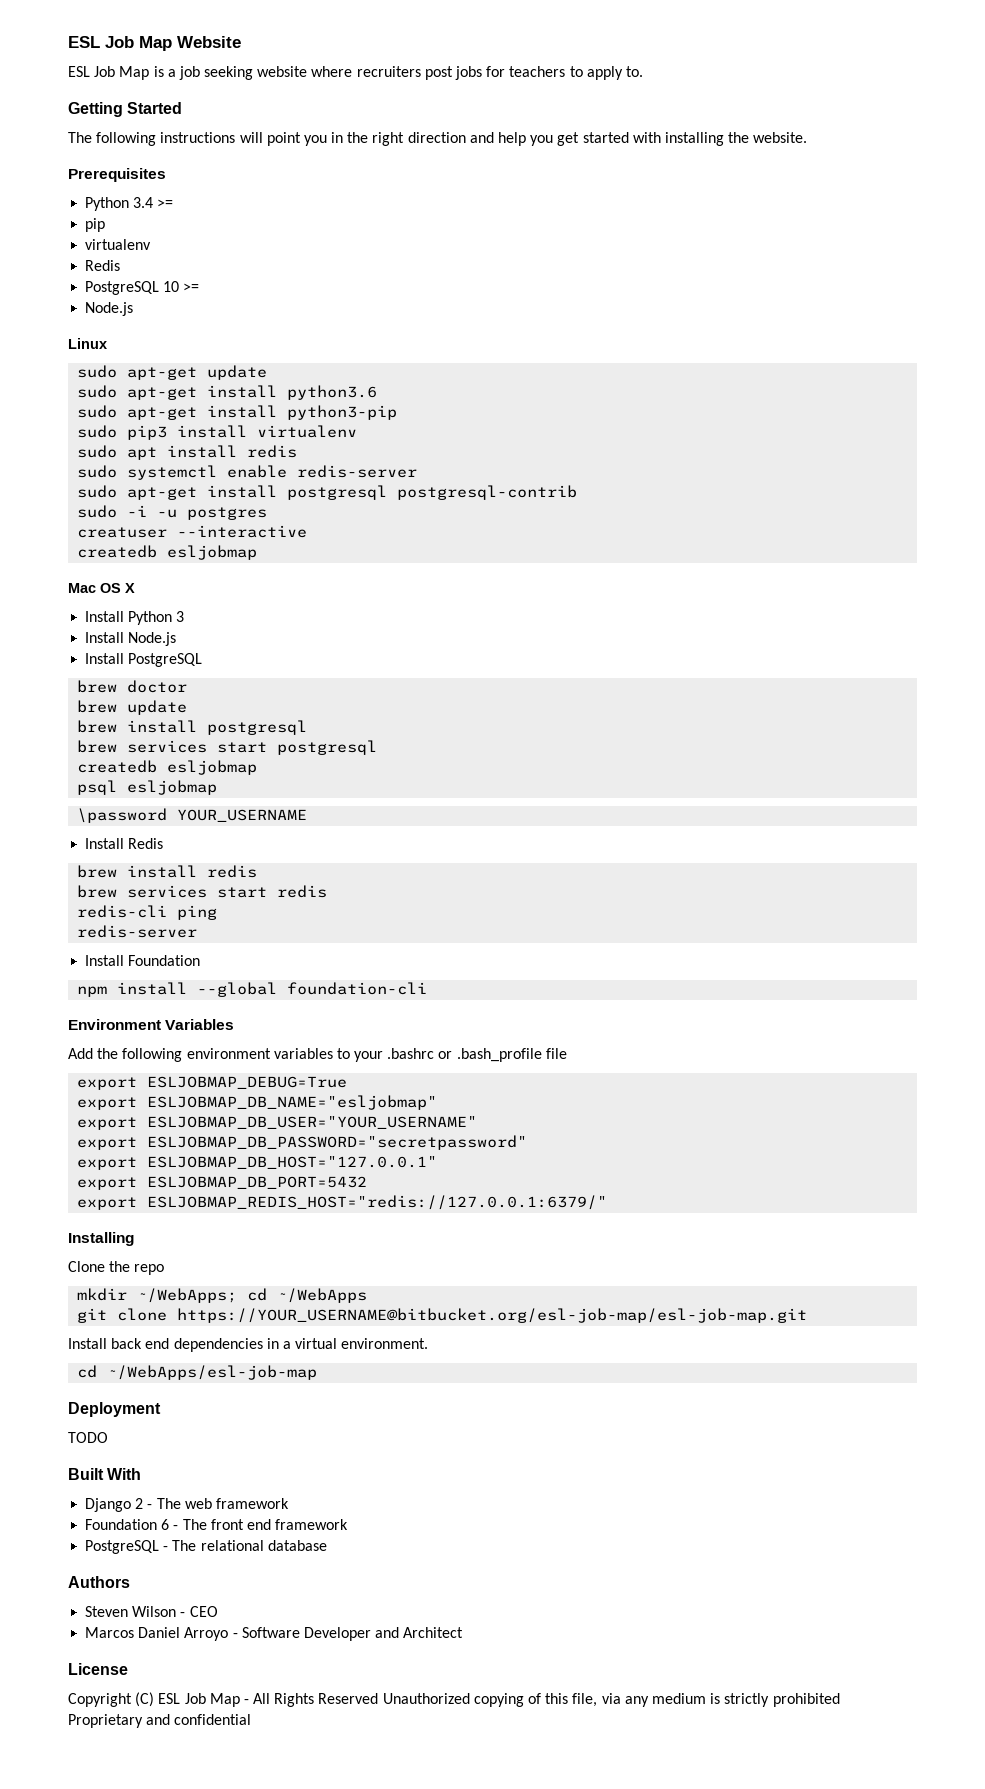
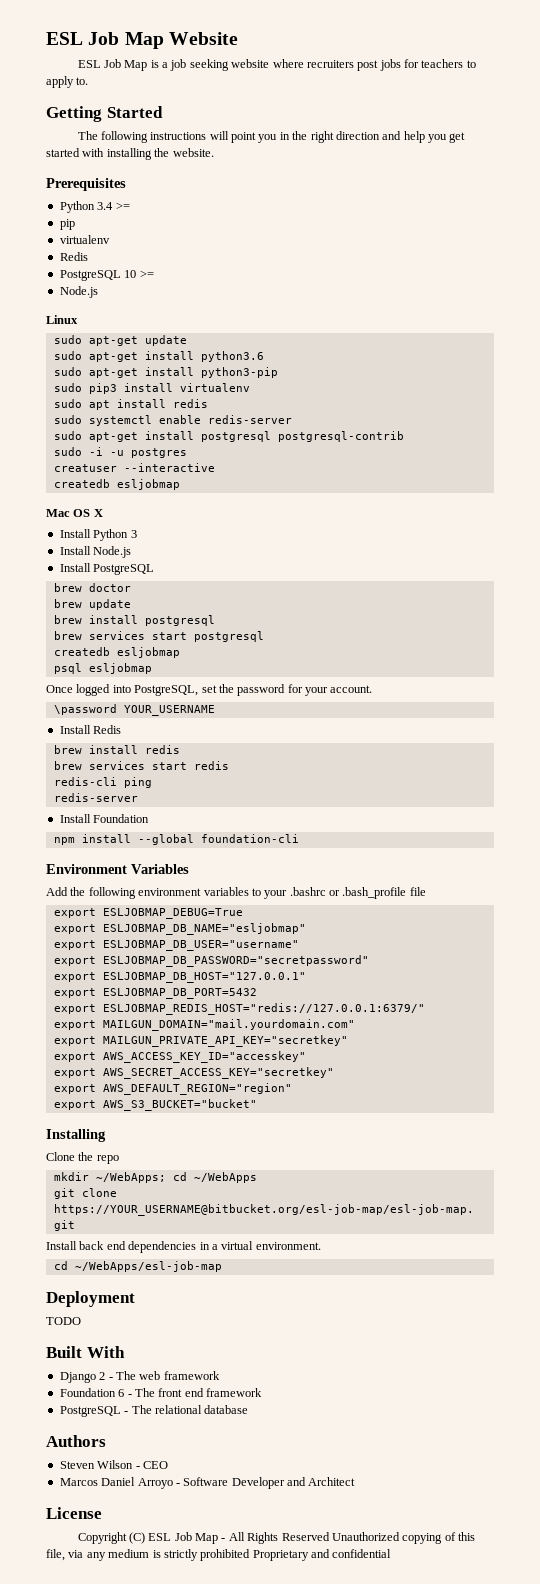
(218, 787) none -> [46,684,373,696] // Once logged into PostgreSQL, set the password for your account.
[147,1116,478,1129] ESLJOBMAP_DB_USER="YOUR_USERNAME" -> [102,940,299,951] ESLJOBMAP_DB_USER="username"
(608, 1202) none -> [53,1019,355,1031] [53,1035,348,1047] [53,1051,306,1063] [53,1067,334,1079] [53,1083,292,1095] [53,1099,257,1111] // export MAILGUN_DOMAIN="mail.yourdomain.com" // export MAILGUN_PRIVATE_API_KEY="secretkey" // export AWS_ACCESS_KEY_ID="accesskey" // export AWS_SECRET_ACCESS_KEY="secretkey" // export AWS_DEFAULT_REGION="region" // export AWS_S3_BUCKET="bucket"

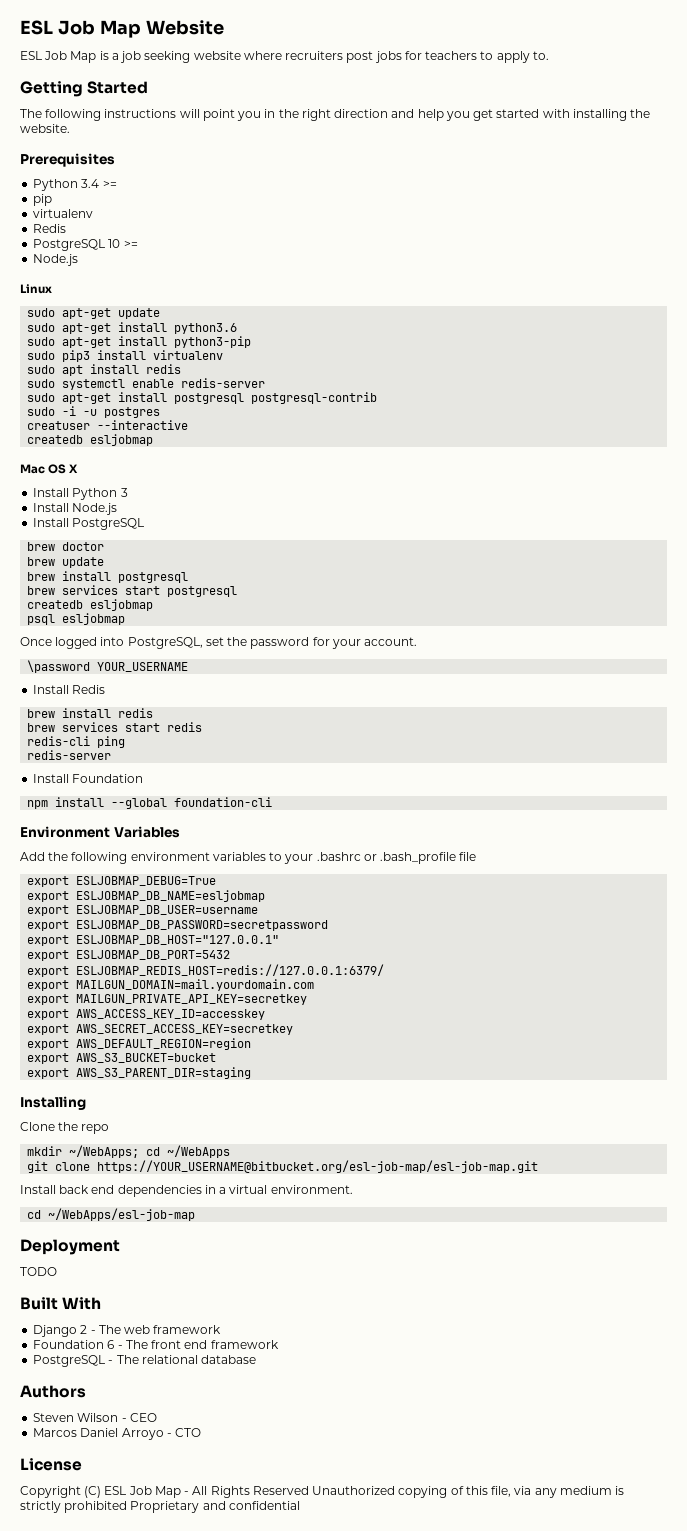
[102,923,306,935] [53,940,299,951] [53,955,369,967] ESLJOBMAP_DB_NAME="esljobmap" // export ESLJOBMAP_DB_USER="username" // export ESLJOBMAP_DB_PASSWORD="secretpassword" -> [76,890,266,902] [27,905,259,916] [27,920,329,931] ESLJOBMAP_DB_NAME=esljobmap // export ESLJOBMAP_DB_USER=username // export ESLJOBMAP_DB_PASSWORD=secretpassword
[102,1003,425,1015] [53,1019,355,1031] [53,1035,348,1047] [53,1051,306,1063] [53,1067,334,1079] [53,1083,292,1095] [53,1099,257,1111] ESLJOBMAP_REDIS_HOST="redis://127.0.0.1:6379/" // export MAILGUN_DOMAIN="mail.yourdomain.com" // export MAILGUN_PRIVATE_API_KEY="secretkey" // export AWS_ACCESS_KEY_ID="accesskey" // export AWS_SECRET_ACCESS_KEY="secretkey" // export AWS_DEFAULT_REGION="region" // export AWS_S3_BUCKET="bucket" -> [76,964,385,976] [27,979,315,991] [27,994,308,1005] [27,1009,266,1020] [27,1024,294,1035] [27,1038,252,1050] [27,1053,217,1064] [27,1067,252,1079] ESLJOBMAP_REDIS_HOST=redis://127.0.0.1:6379/ // export MAILGUN_DOMAIN=mail.yourdomain.com // export MAILGUN_PRIVATE_API_KEY=secretkey // export AWS_ACCESS_KEY_ID=accesskey // export AWS_SECRET_ACCESS_KEY=secretkey // export AWS_DEFAULT_REGION=region // export AWS_S3_BUCKET=bucket // export AWS_S3_PARENT_DIR=staging
[183,1477,356,1489] Software Developer and Architect -> [175,1428,202,1437] CTO

